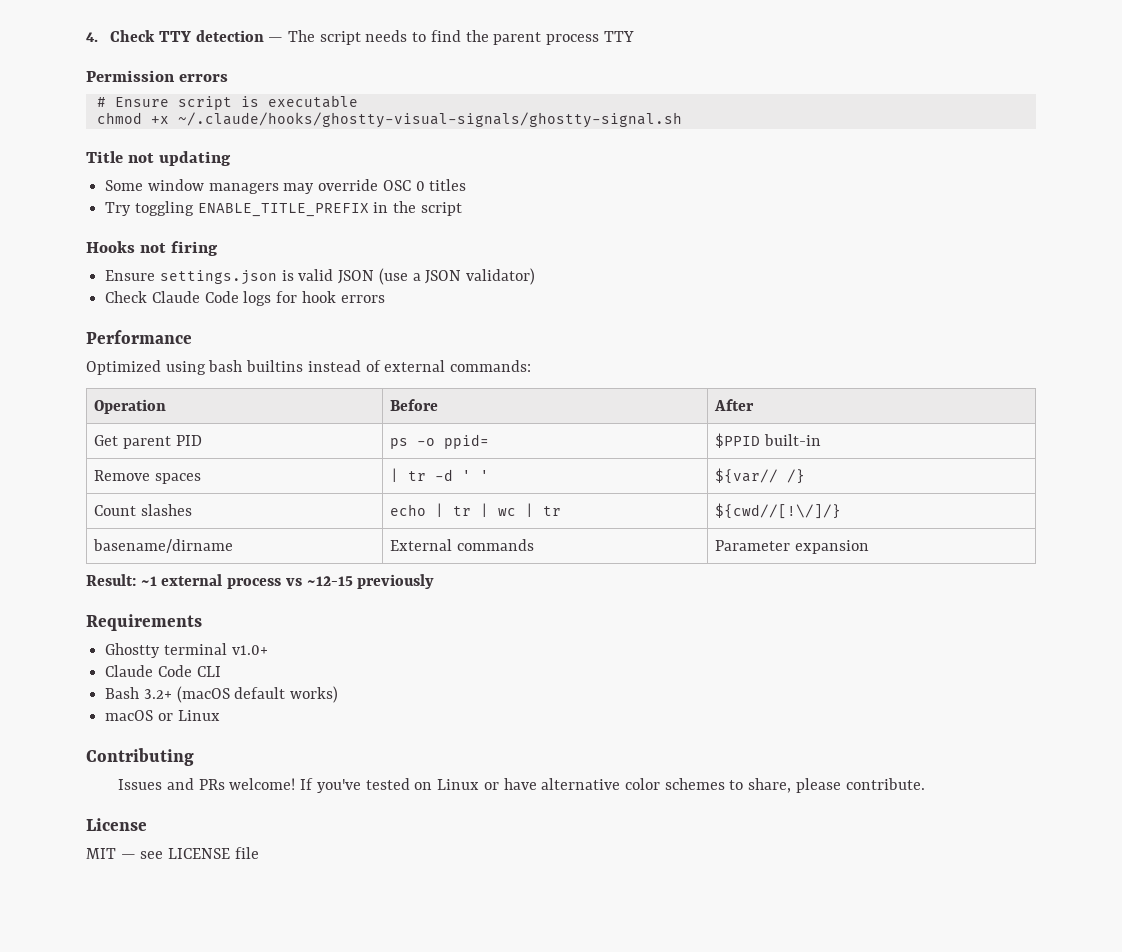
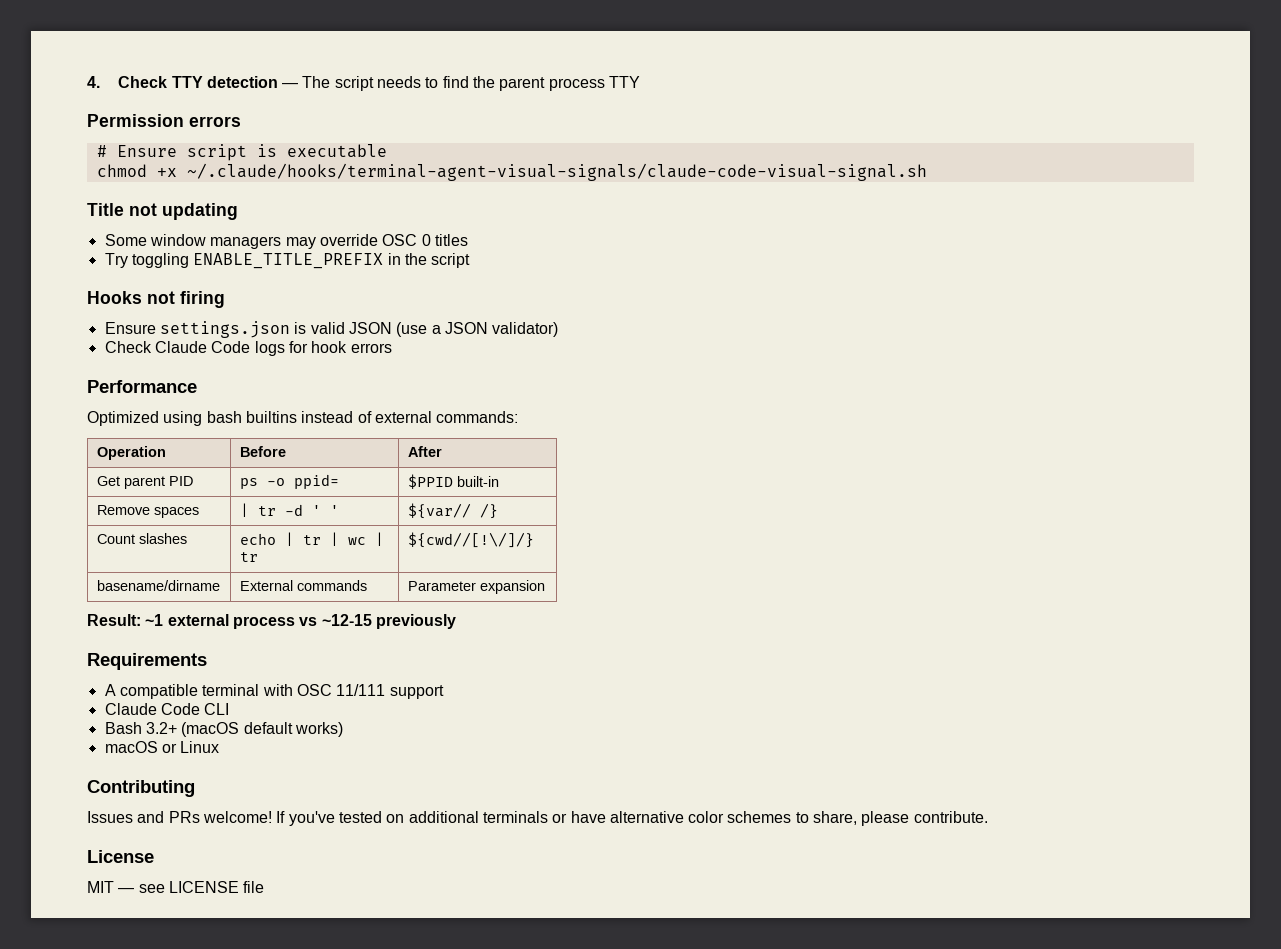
[177,112,682,128] ~/.claude/hooks/ghostty-visual-signals/ghostty-signal.sh -> [186,163,927,181] ~/.claude/hooks/terminal-agent-visual-signals/claude-code-visual-signal.sh
[105,643,268,658] Ghostty terminal v1.0+ -> [104,684,444,699] A compatible terminal with OSC 11/111 support
[437,779,480,790] Linux -> [408,811,548,823] additional terminals

